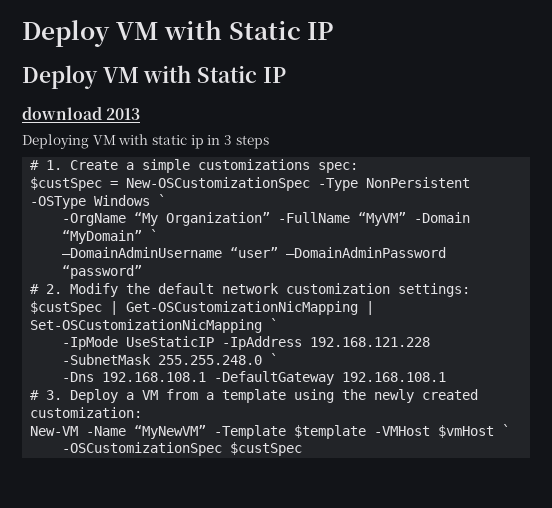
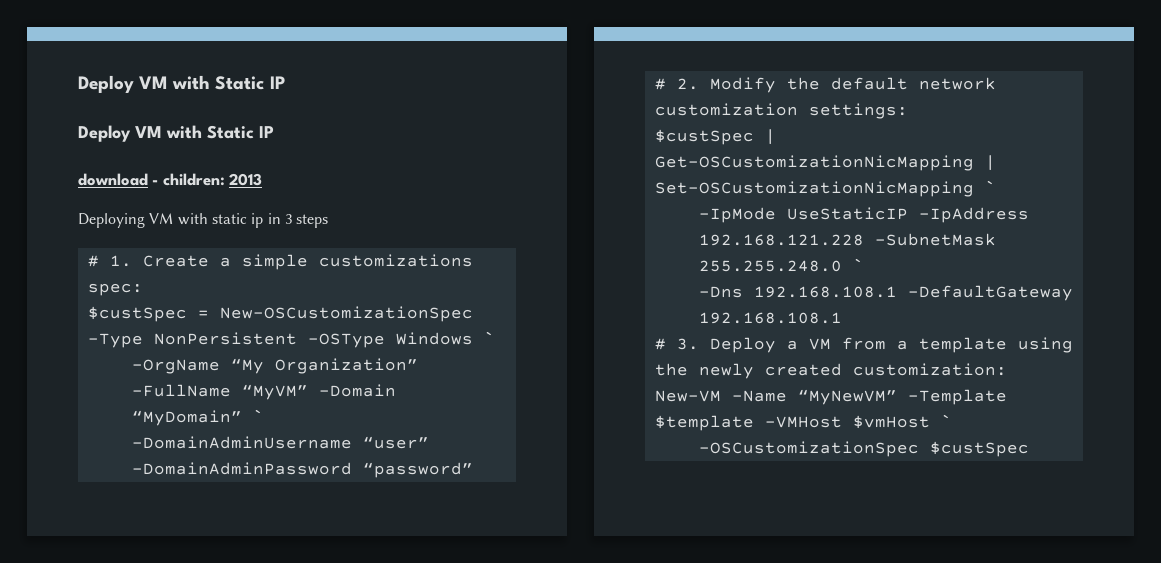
(102, 113) none -> [152,173,225,186] - children:

